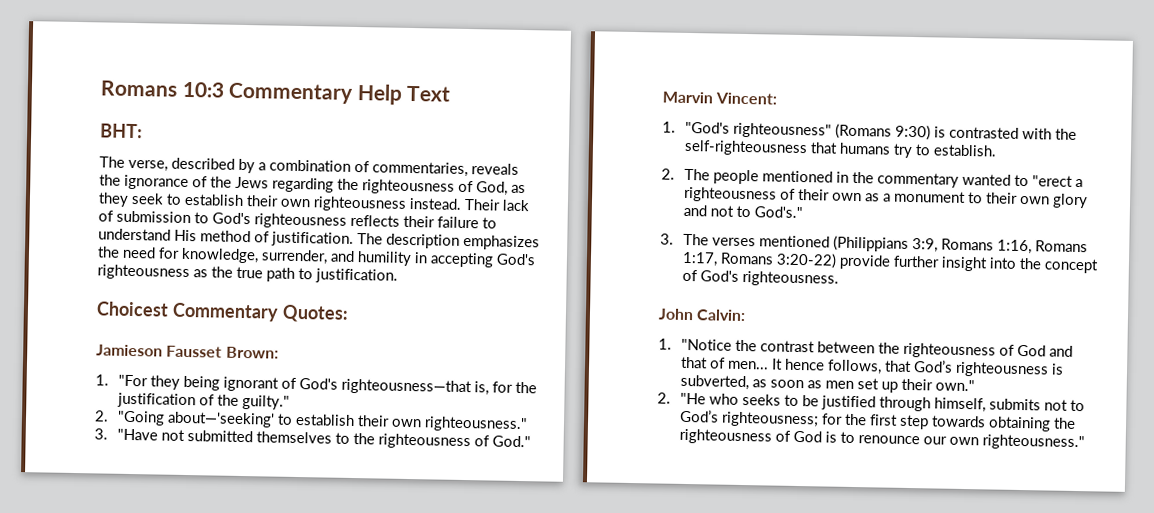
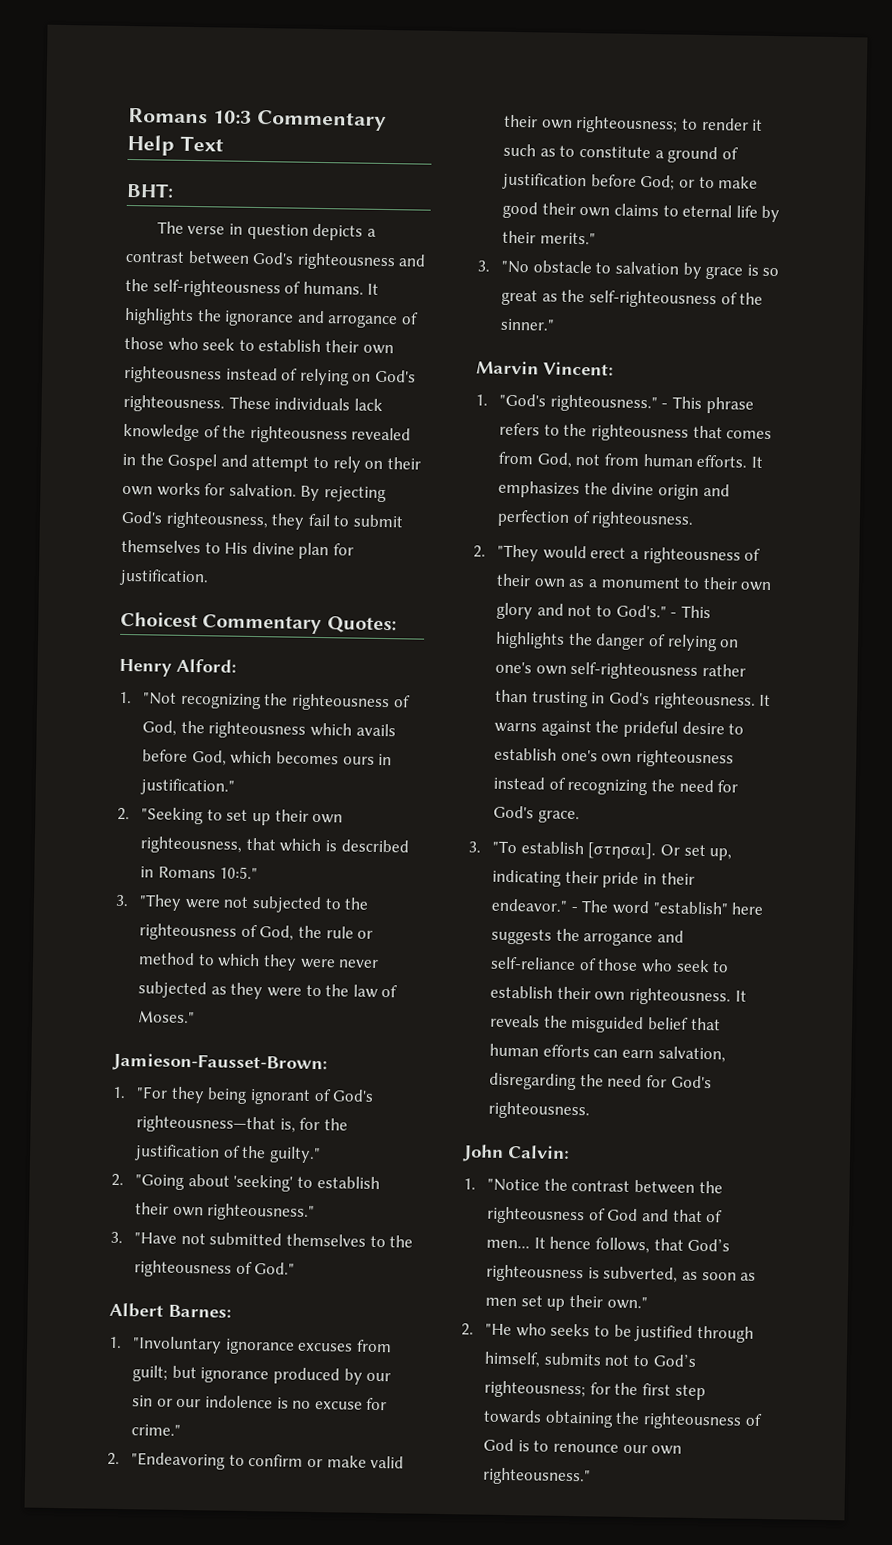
[128,157,519,178] [99,174,526,196] [98,192,129,207] verse, described by a combination of commentaries, reveals the ignorance of the Jews regarding the righteousness of God, as they -> [187,223,376,241] [125,250,427,271] [125,278,380,298] [124,307,419,329] [124,336,199,352] verse in question depicts a contrast between God's righteousness and the self-righteousness of humans. It highlights the ignorance and arrogance of those who
[409,197,530,212] [98,210,497,229] [98,228,540,251] [97,246,536,268] [97,264,398,284] [96,301,349,323] [96,344,279,359] instead. Their lack of submission to God's righteousness reflects their failure to understand His method of justification. The description emphasizes the need for knowledge, surrender, and humility in accepting God's righteousness as the true path to justification. // Choicest Commentary Quotes: // Jamieson Fausset Brown: -> [225,367,416,386] [123,394,383,413] [123,423,412,444] [122,453,421,473] [122,482,387,503] [121,510,403,530] [121,539,354,560] [119,568,209,587] [120,611,397,635] [119,658,237,677] [119,691,411,712] [142,720,396,739] [142,749,393,766] [140,778,236,796] [117,807,344,826] [140,836,409,854] [140,866,259,880] [115,894,370,914] [139,923,374,941] [138,952,380,971] [138,981,399,1000] [138,1010,196,1024] [112,1052,328,1074] instead of relying on God's righteousness. These individuals lack knowledge of the righteousness revealed in the Gospel and attempt to rely on their own works for salvation. By rejecting God's righteousness, they fail to submit themselves to His divine plan for justification. // Choicest Commentary Quotes: // Henry Alford: // 1. "Not recognizing the righteousness of God, the righteousness which avails before God, which becomes ours in justification." // 2. "Seeking to set up their own righteousness, that which is described in Romans 10:5." // 3. "They were not subjected to the righteousness of God, the rule or method to which they were never subjected as they were to the law of Moses." // Jamieson-Fausset-Brown:
[167,411,276,428] about—'seeking' -> [187,1174,294,1192] about 'seeking'
[662,91,778,105] [662,121,1078,141] [684,139,998,159] [661,168,1074,188] Marvin Vincent: // 1. "God's righteousness" (Romans 9:30) is contrasted with the self-righteousness that humans try to establish. // 2. The people mentioned in the commentary wanted to "erect -> [109,1302,232,1318] [109,1336,392,1355] [132,1365,392,1385] [132,1395,388,1411] [131,1424,182,1436] [107,1452,405,1470] [504,114,764,134] [503,143,739,164] [502,172,759,191] [502,201,781,223] [502,230,596,245] [477,260,780,280] [501,289,764,309] [500,318,556,331] [476,360,614,376] [475,393,754,414] [499,422,773,442] [498,451,763,468] [498,480,730,500] [497,509,695,529] [473,544,627,562] Albert Barnes: // 1. "Involuntary ignorance excuses from guilt; but ignorance produced by our sin or our indolence is no excuse for crime." // 2. "Endeavoring to confirm or make valid their own righteousness; to render it such as to constitute a ground of justification before God; or to make good their own claims to eternal life by their merits." // 3. "No obstacle to salvation by grace is so great as the self-righteousness of the sinner." // Marvin Vincent: // 1. "God's righteousness." - This phrase refers to the righteousness that comes from God, not from human efforts. It emphasizes the divine origin and perfection of righteousness. // 2. "They would erect
[660,233,1089,255] [682,251,1100,274] [682,269,699,282] // 3. The verses mentioned (Philippians 3:9, Romans 1:16, Romans 1:17, Romans 3:20-22) provide further insight into the concept of -> [670,605,711,619] [495,631,740,652] [495,661,746,680] [495,689,772,710] [494,720,745,738] [494,747,734,768] [493,776,739,796] [493,805,580,824] [468,840,733,861] [492,869,695,889] [491,898,765,915] [491,928,684,947] [490,956,730,973] [490,985,747,1006] [490,1014,721,1034] [489,1043,726,1063] [489,1072,667,1091] - This highlights the danger of relying on one's own self-righteousness rather than trusting in God's righteousness. It warns against the prideful desire to establish one's own righteousness instead of recognizing the need for God's grace. // 3. "To establish [στησαι]. Or set up, indicating their pride in their endeavor." - The word "establish" here suggests the arrogance and self-reliance of those who seek to establish their own righteousness. It reveals the misguided belief that human efforts can earn salvation, disregarding the need for

